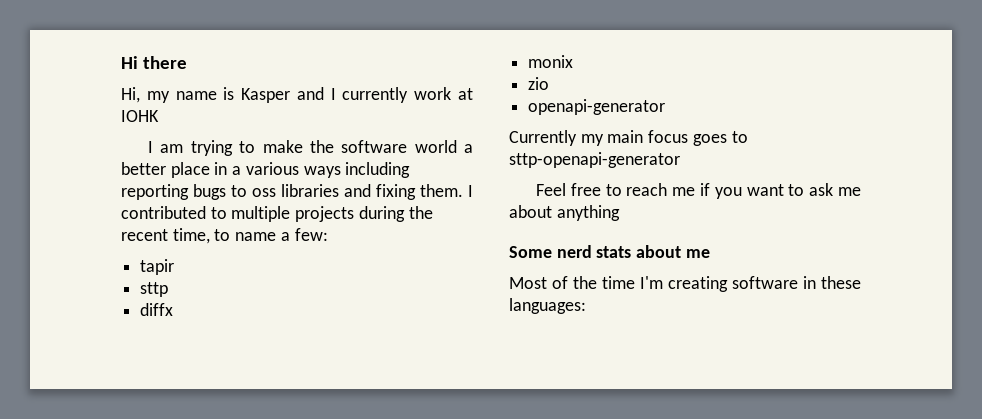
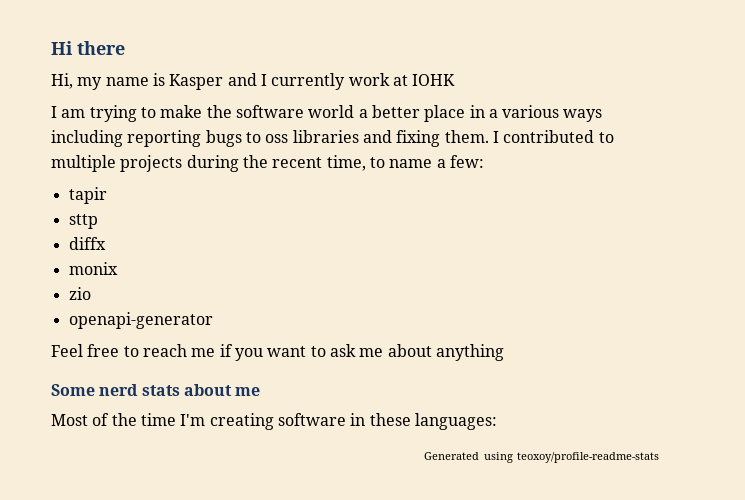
[509,130,748,146] [509,152,680,168] // Currently my main focus goes to sttp-openapi-generator -> (213, 320) none
(586, 306) none -> [424,452,659,463] // Generated using teoxoy/profile-readme-stats

